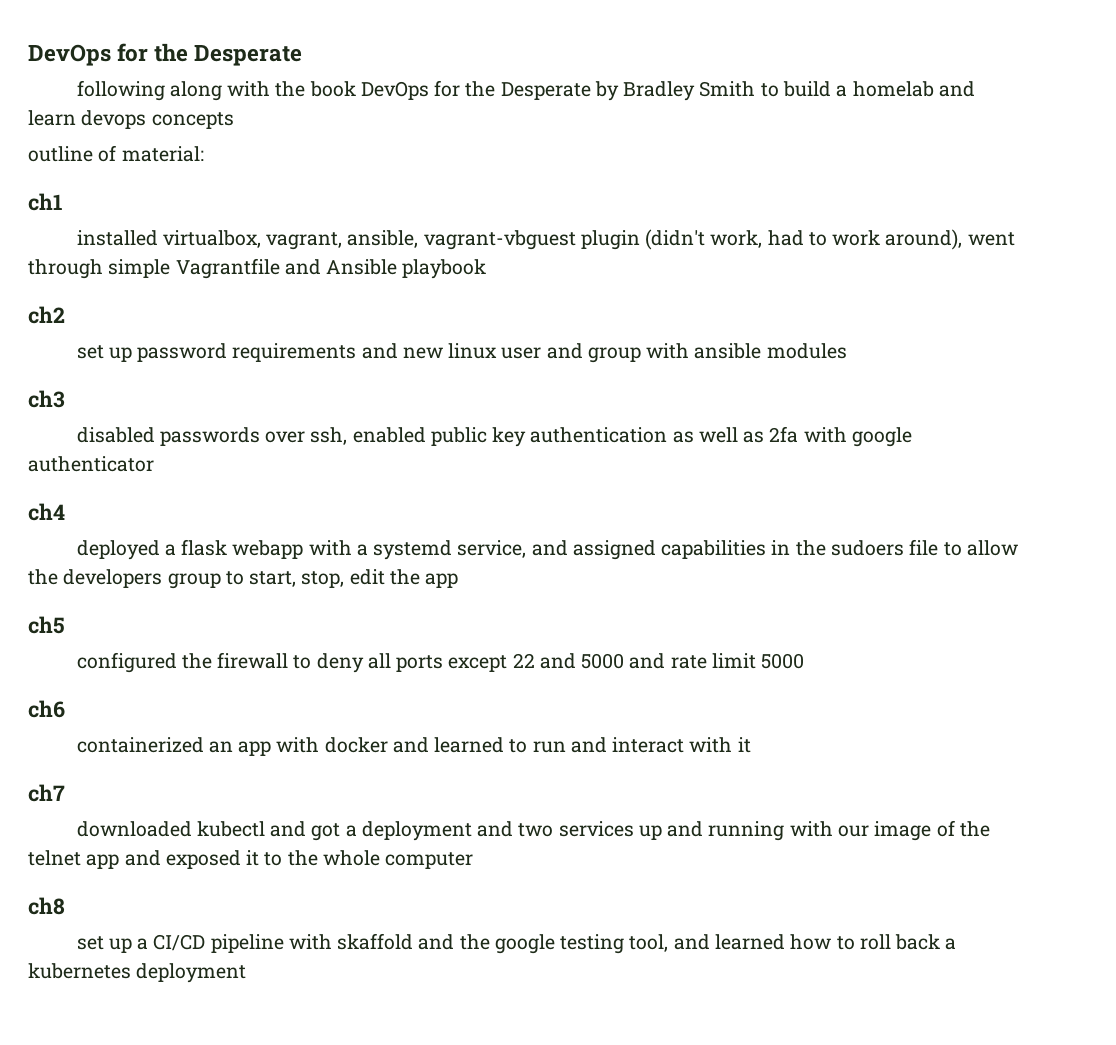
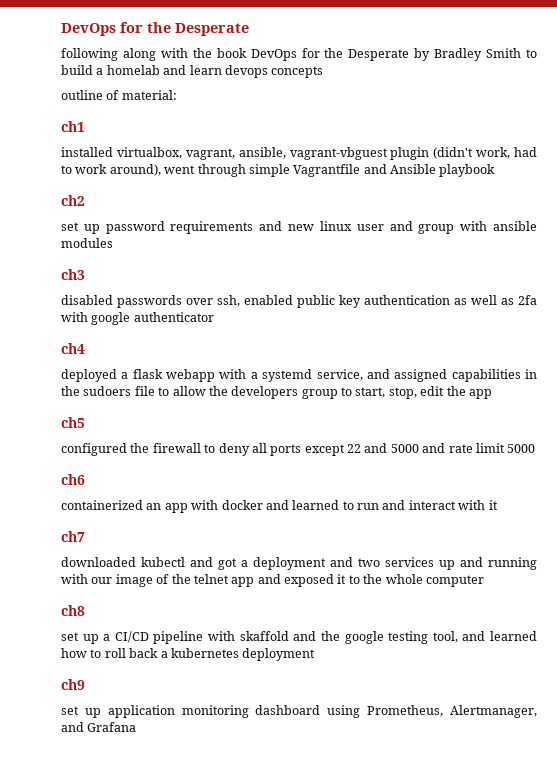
(247, 973) none -> [61,679,85,690] [61,705,537,718] [61,722,137,732] // ch9 // set up application monitoring dashboard using Prometheus, Alertmanager, and Grafana

